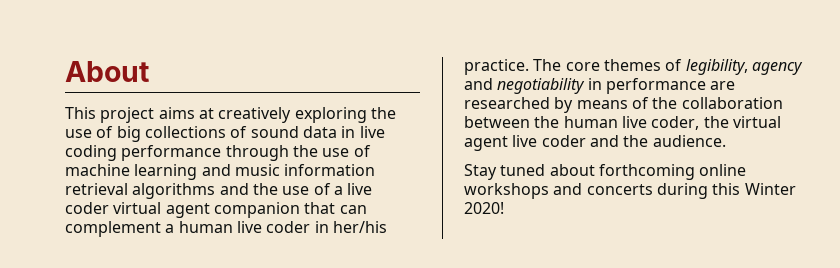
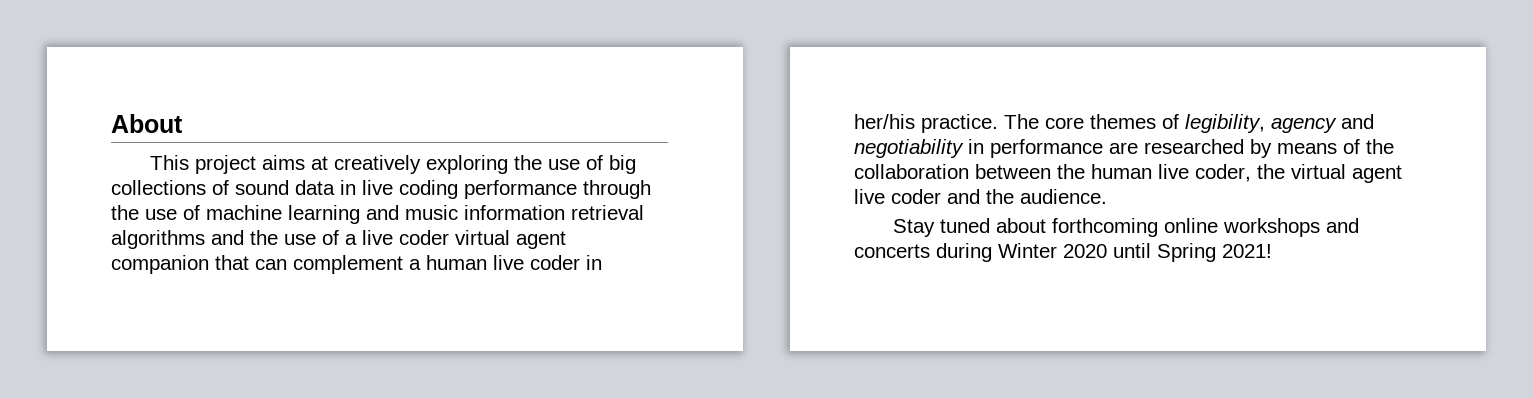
[712,183,796,195] [464,202,504,214] this Winter 2020! -> [998,243,1272,262] Winter 2020 until Spring 2021!

